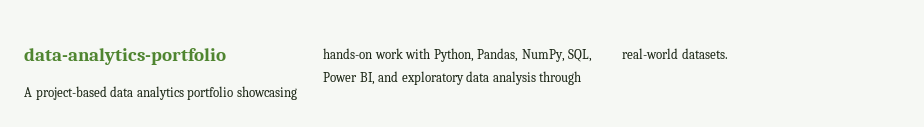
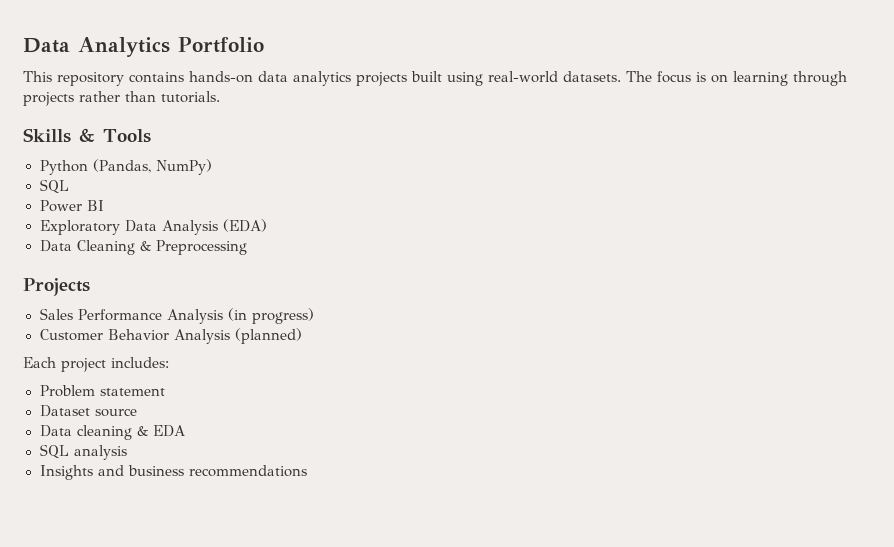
[24,48,226,65] [24,86,297,100] [323,48,593,62] [323,71,582,85] [622,48,728,59] data-analytics-portfolio // A project-based data analytics portfolio showcasing hands-on work with Python, Pandas, NumPy, SQL, Power BI, and exploratory data analysis through real-world datasets. -> [23,37,264,57] [23,71,847,86] [23,91,220,106] [23,128,151,143] [39,159,212,175] [39,179,69,194] [39,200,104,212] [39,219,267,235] [39,240,247,255] [23,278,90,296] [39,308,314,324] [39,328,302,344] [23,357,169,372] [39,385,165,397] [39,405,137,417] [39,425,185,440] [39,444,127,460] [39,465,307,480] Data Analytics Portfolio // This repository contains hands-on data analytics projects built using real-world datasets. The focus is on learning through projects rather than tutorials. // Skills & Tools // Python (Pandas, NumPy) // SQL // Power BI // Exploratory Data Analysis (EDA) // Data Cleaning & Preprocessing // Projects // Sales Performance Analysis (in progress) // Customer Behavior Analysis (planned) // Each project includes: // Problem statement // Dataset source // Data cleaning & EDA // SQL analysis // Insights and business recommendations

